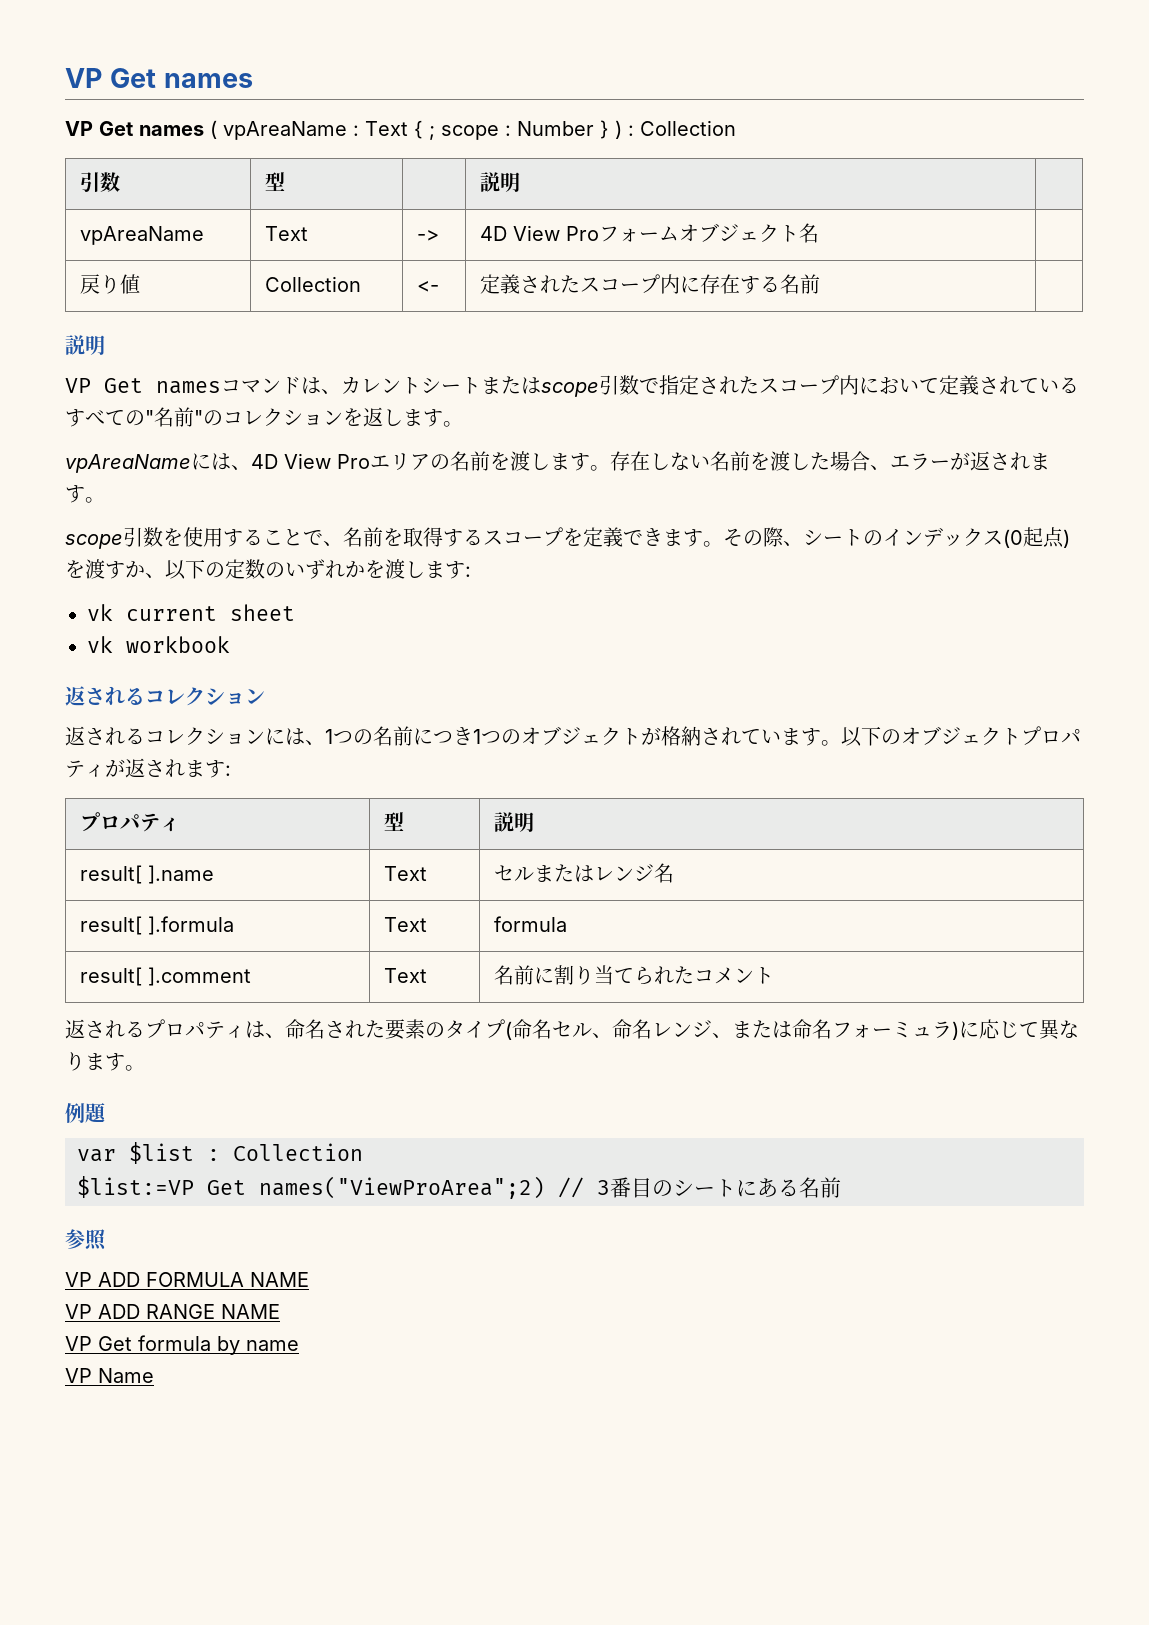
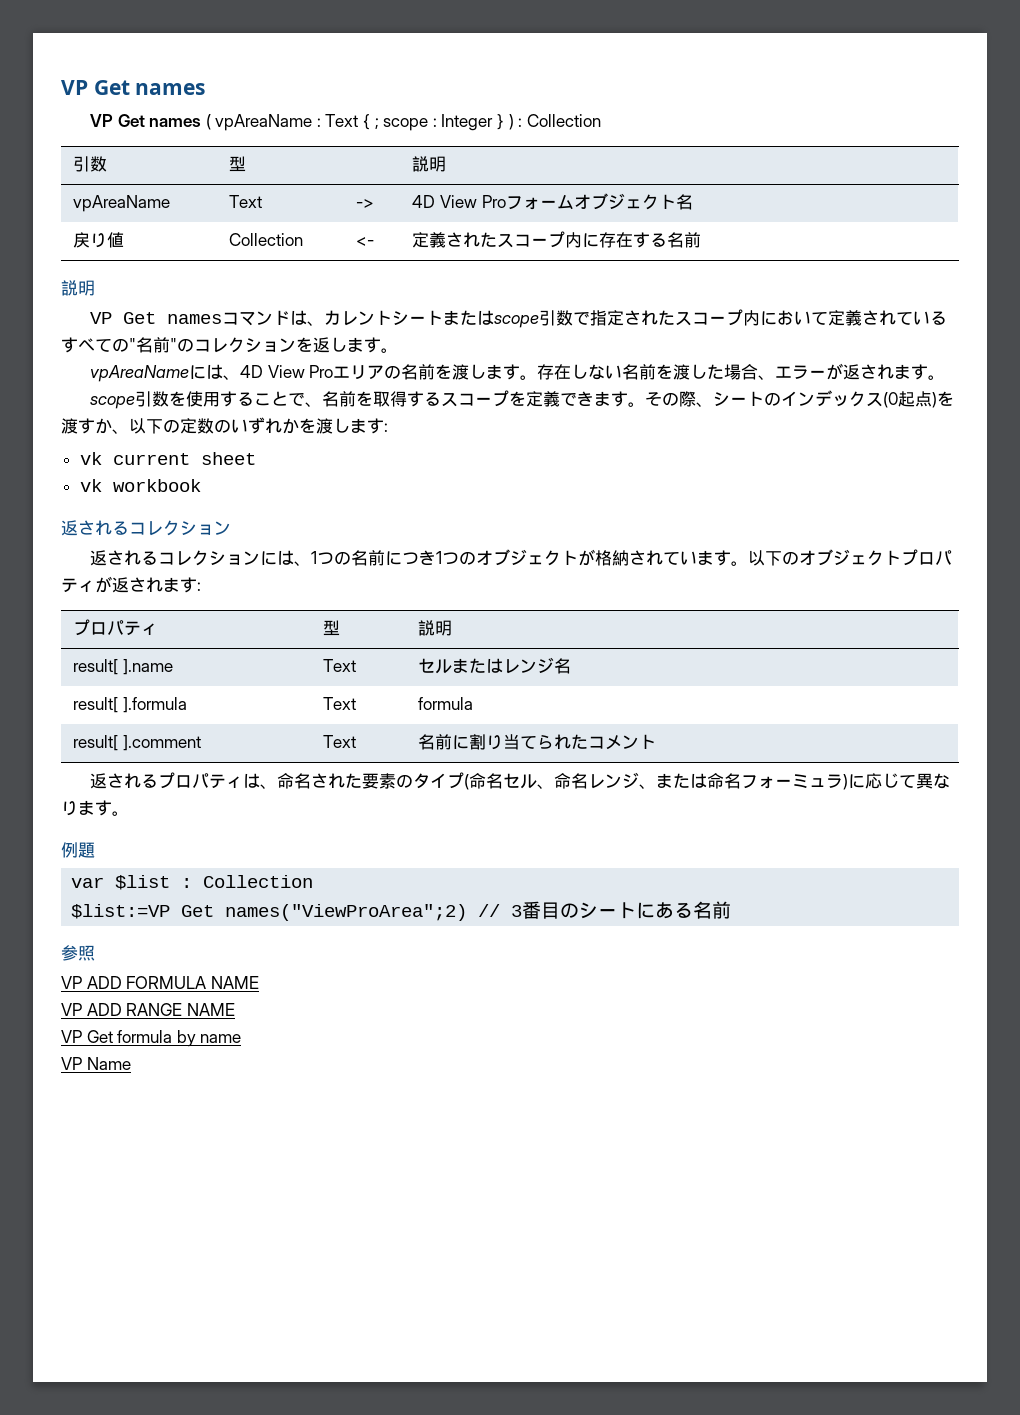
[517,121,594,136] Number -> [441,114,494,131] Integer

